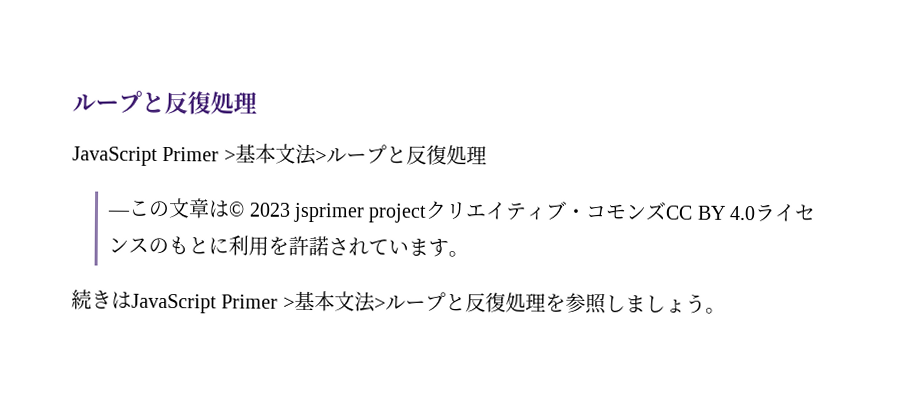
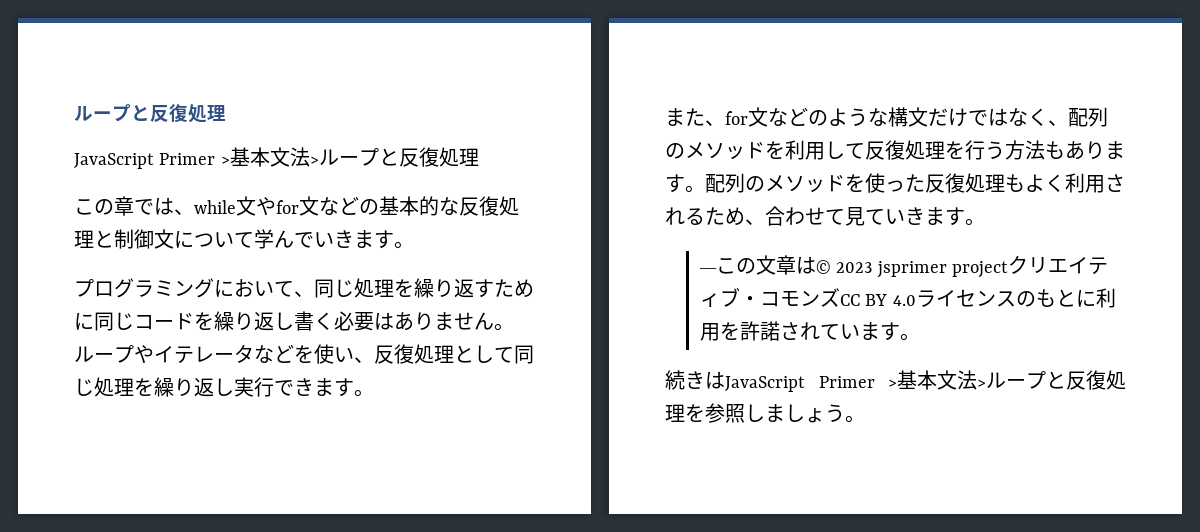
(487, 155) none -> [74,196,519,216] [74,229,414,249] [74,278,534,298] [74,311,514,331] [74,344,534,364] [74,377,374,397] [665,107,1108,127] [665,140,1125,160] [665,173,1125,193] [665,206,985,226] // この章では、while文やfor文などの基本的な反復処理と制御文について学んでいきます。 // プログラミングにおいて、同じ処理を繰り返すために同じコードを繰り返し書く必要はありません。ループやイテレータなどを使い、反復処理として同じ処理を繰り返し実行できます。 // また、for文などのような構文だけではなく、配列のメソッドを利用して反復処理を行う方法もあります。配列のメソッドを使った反復処理もよく利用されるため、合わせて見ていきます。

